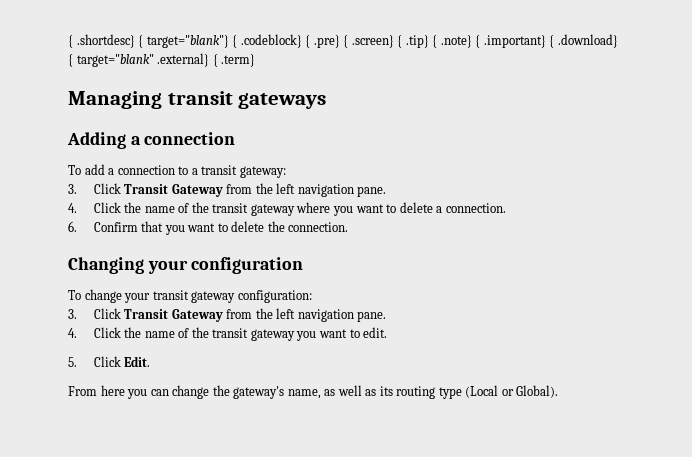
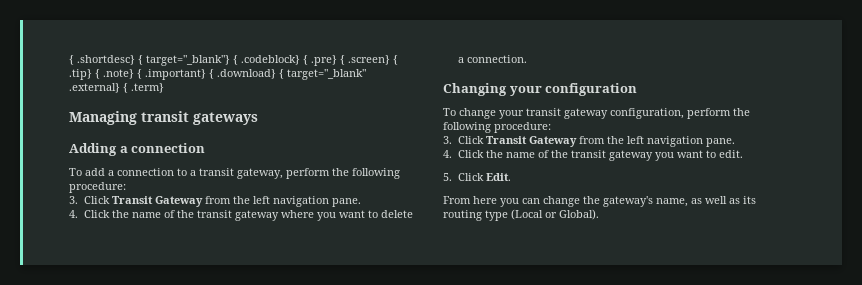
[146,35,229,48] target="blank"} -> [146,55,230,66] target="_blank"}
[76,54,154,67] target="blank" -> [287,69,366,80] target="_blank"
[239,166,286,178] gateway: -> [237,168,400,179] [69,182,126,193] gateway, perform the following procedure:
[68,221,349,235] // 6. Confirm that you want to delete the connection. -> (527, 59) none
[237,290,312,303] configuration: -> [610,108,750,119] [443,122,551,133] configuration, perform the following procedure:

